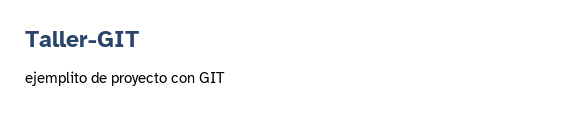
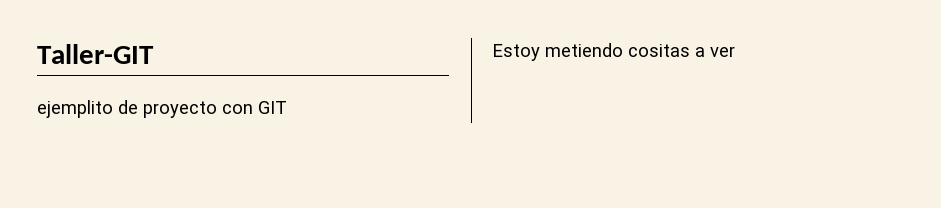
(225, 77) none -> [492,43,735,61] // Estoy metiendo cositas a ver

